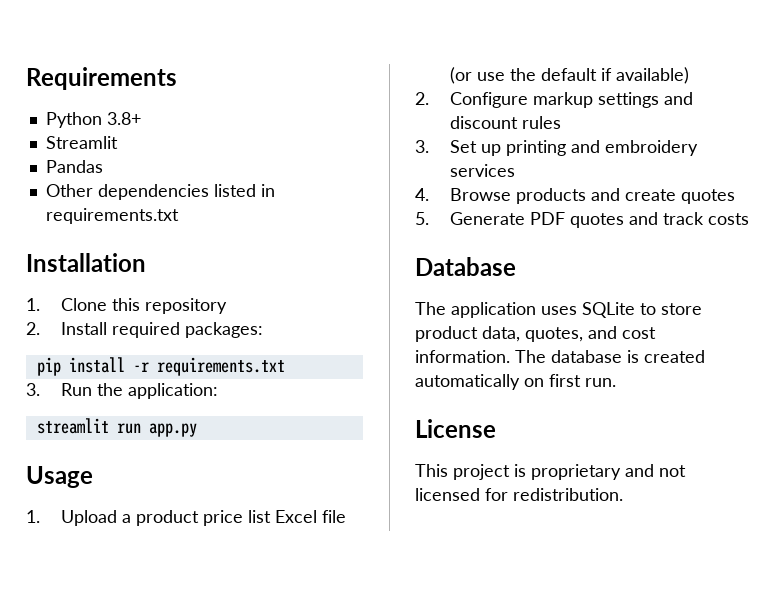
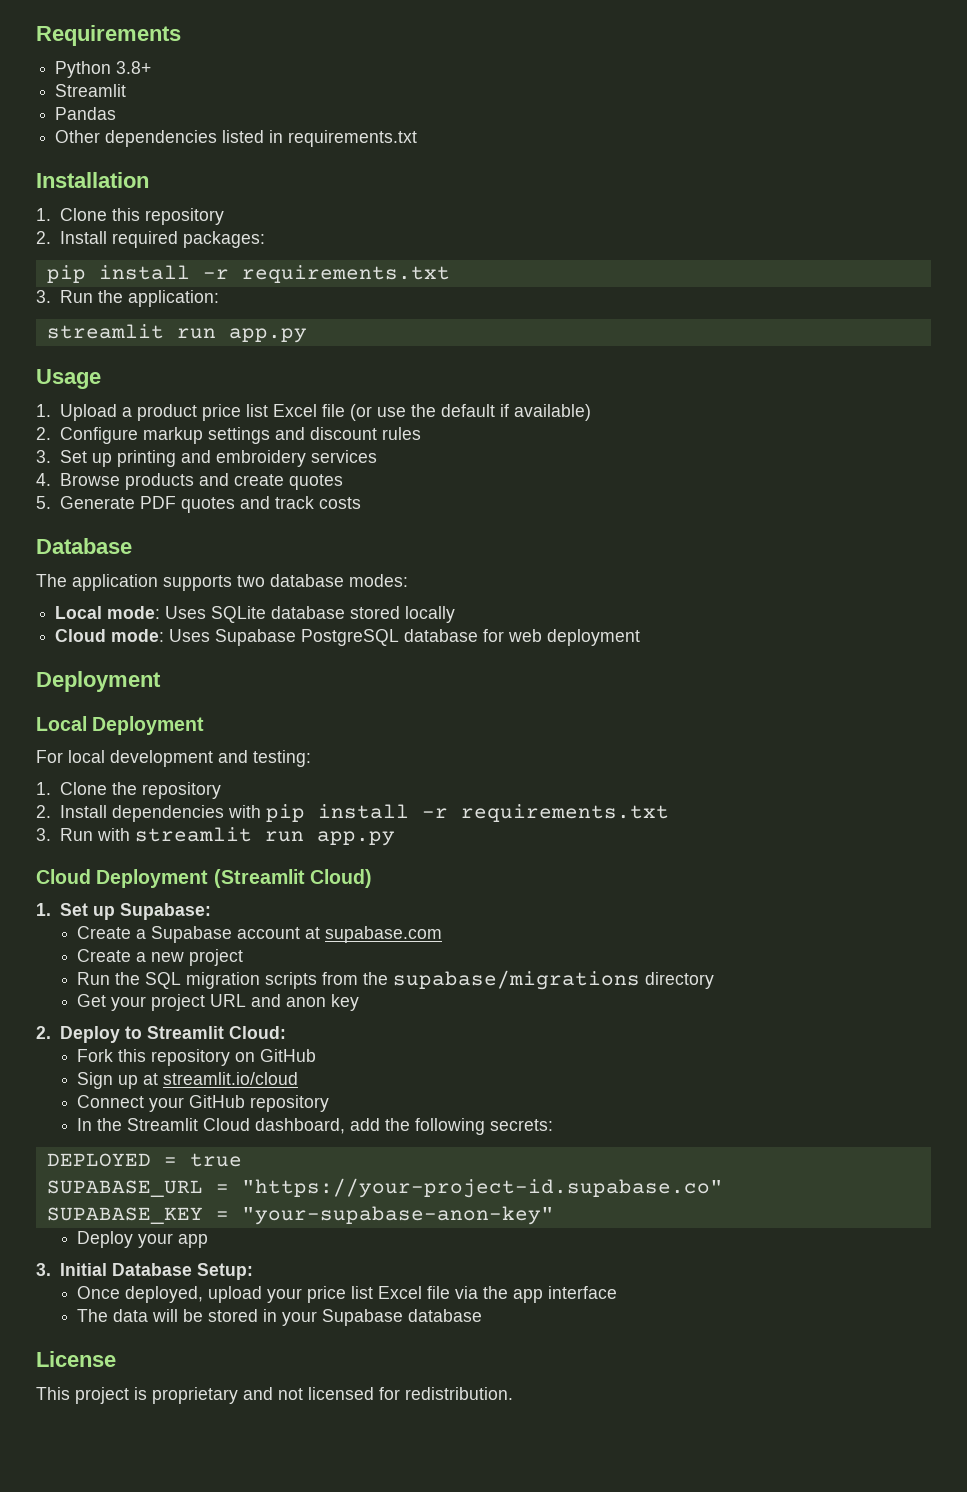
[541,302,702,318] [415,326,656,342] [415,350,705,363] [415,374,616,390] uses SQLite to store product data, quotes, and cost information. The database is created automatically on first run. -> [163,574,408,591] [55,606,456,623] [55,629,641,646] [36,671,161,692] [36,716,205,735] [36,750,311,767] [36,782,221,799] [36,804,669,822] [36,827,395,846] [36,869,372,888] [36,903,211,920] [77,926,443,943] [77,949,244,966] [77,970,715,990] [77,994,360,1011] [36,1026,286,1043] [77,1049,317,1066] [77,1072,299,1089] [77,1095,330,1112] [77,1118,554,1135] [46,1153,242,1167] [46,1178,723,1198] [46,1206,554,1225] [77,1231,209,1248] [36,1263,253,1280] [77,1286,618,1303] [77,1309,483,1326] supports two database modes: // Local mode: Uses SQLite database stored locally // Cloud mode: Uses Supabase PostgreSQL database for web deployment // Deployment // Local Deployment // For local development and testing: // 1. Clone the repository // 2. Install dependencies with pip install -r requirements.txt // 3. Run with streamlit run app.py // Cloud Deployment (Streamlit Cloud) // 1. Set up Supabase: // Create a Supabase account at supabase.com // Create a new project // Run the SQL migration scripts from the supabase/migrations directory // Get your project URL and anon key // 2. Deploy to Streamlit Cloud: // Fork this repository on GitHub // Sign up at streamlit.io/cloud // Connect your GitHub repository // In the Streamlit Cloud dashboard, add the following secrets: // DEPLOYED = true // SUPABASE_URL = "https://your-project-id.supabase.co" // SUPABASE_KEY = "your-supabase-anon-key" // Deploy your app // 3. Initial Database Setup: // Once deployed, upload your price list Excel file via the app interface // The data will be stored in your Supabase database

